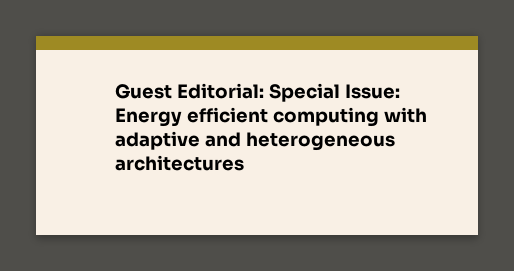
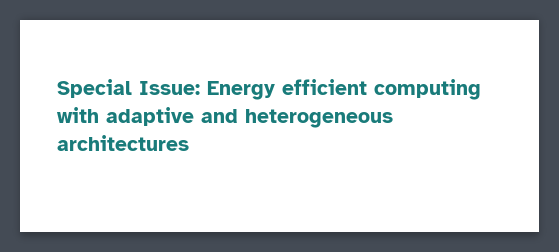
[115,83,264,99] Guest Editorial: -> (57, 88) none

